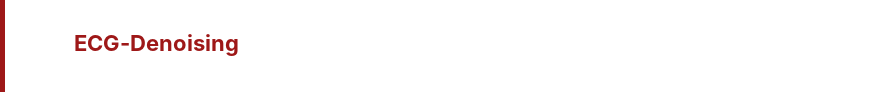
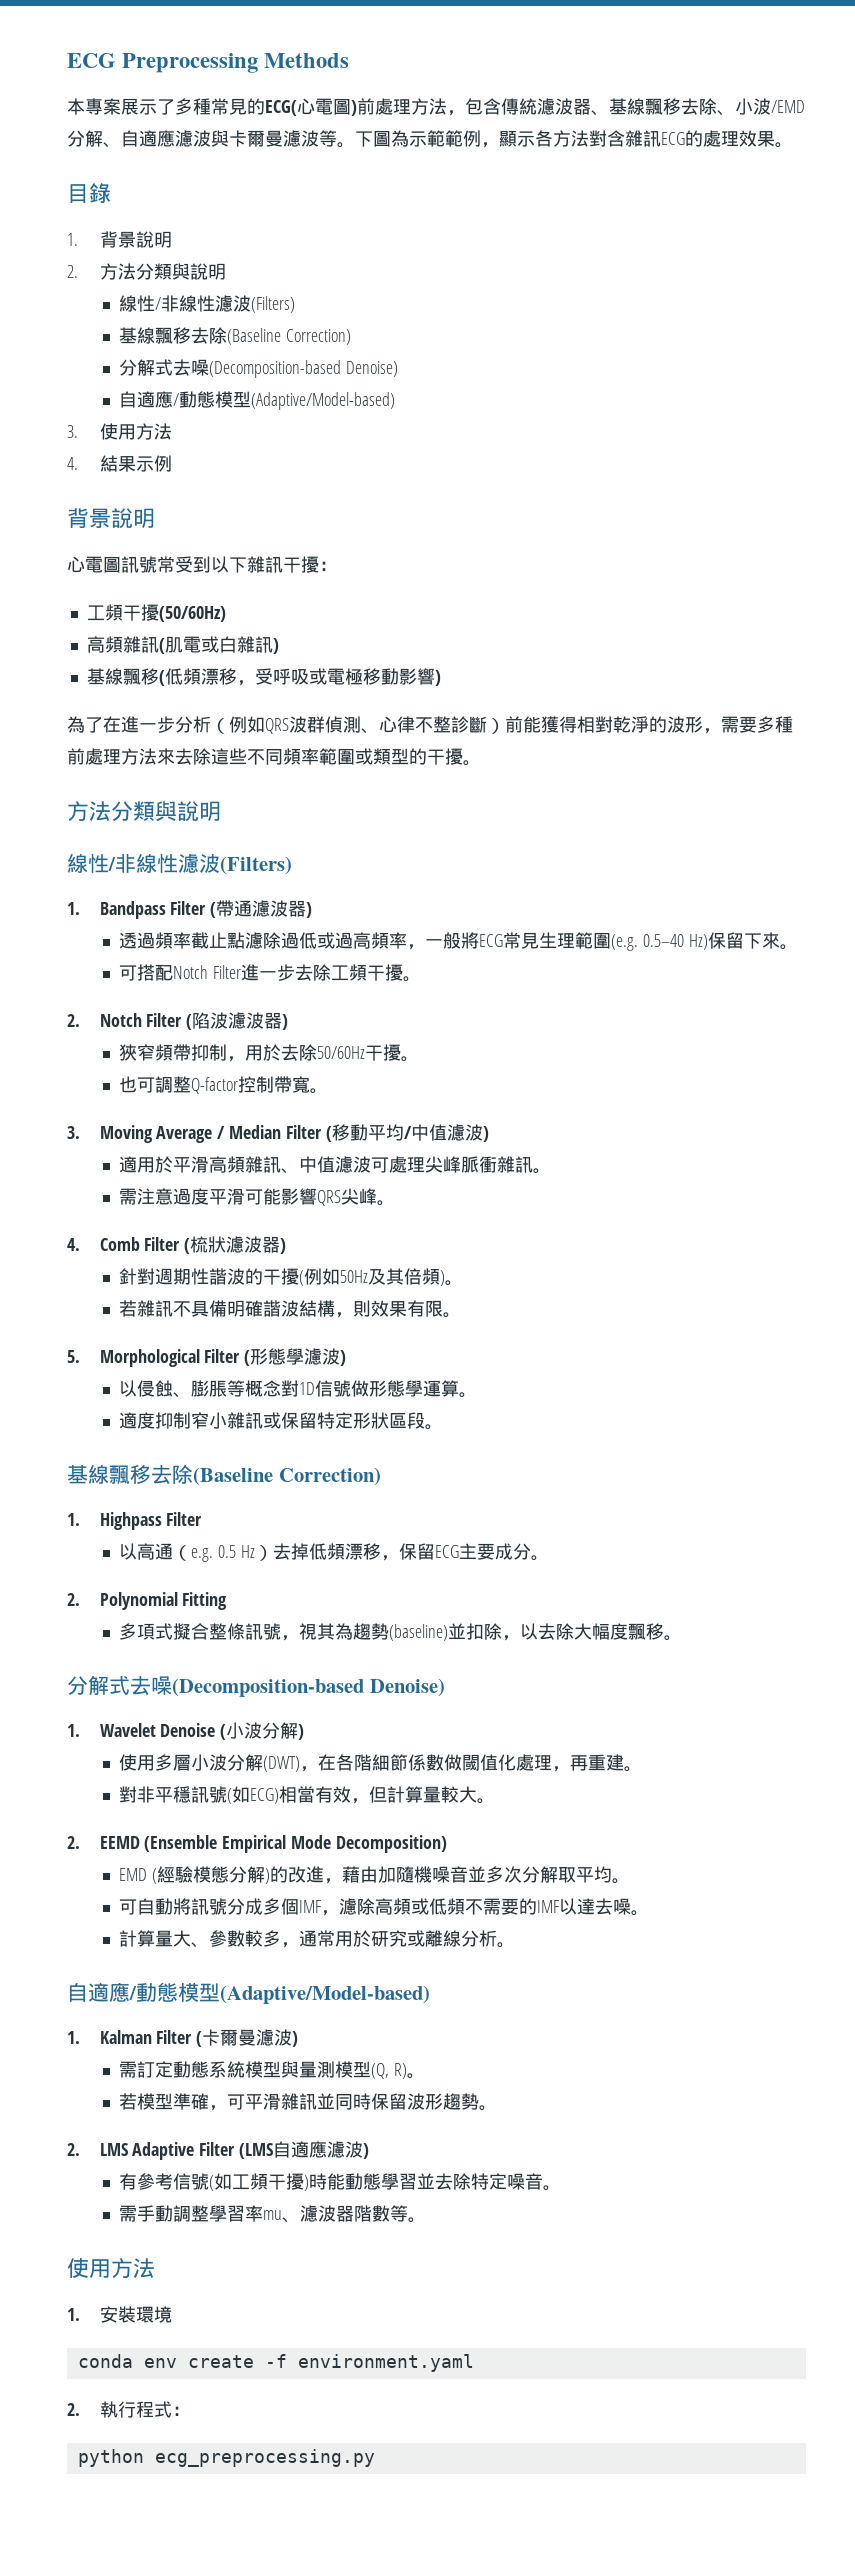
[74,34,239,56] ECG-Denoising -> [67,53,350,73] [67,98,805,116] [67,130,793,148] [67,183,111,203] [67,231,172,248] [67,263,226,280] [119,295,296,313] [119,327,352,345] [119,359,399,378] [119,391,396,410] [67,423,172,440] [67,455,172,472] [67,508,155,529] [67,556,337,573] [86,604,226,622] [86,636,279,654] [86,668,441,686] [67,716,793,734] [67,748,481,766] [67,801,221,822] [67,853,292,875] [67,900,313,919] [119,932,799,951] [119,964,422,982] [67,1012,289,1030] [119,1044,420,1062] [119,1076,329,1094] [67,1124,489,1143] [119,1156,552,1174] [119,1188,396,1206] [67,1236,287,1254] [119,1268,464,1286] [119,1300,462,1318] [67,1348,347,1367] [119,1380,478,1398] [119,1412,444,1430] [67,1464,381,1486] [67,1512,203,1530] [119,1543,550,1562] [67,1592,228,1610] [119,1623,683,1641] [67,1675,445,1697] [67,1722,305,1740] [119,1754,643,1772] [119,1786,496,1804] [67,1835,447,1853] [119,1866,631,1884] [119,1898,650,1916] [119,1930,516,1948] [67,1982,430,2004] [67,2029,299,2047] [119,2061,426,2079] [119,2093,498,2111] [67,2141,370,2160] [119,2173,562,2191] [119,2205,427,2223] [67,2258,155,2278] [67,2306,172,2323] [77,2354,474,2372] [67,2401,190,2418] [77,2449,375,2467] ECG Preprocessing Methods // 本專案展示了多種常見的ECG(心電圖)前處理方法，包含傳統濾波器、基線飄移去除、小波/EMD分解、自適應濾波與卡爾曼濾波等。下圖為示範範例，顯示各方法對含雜訊ECG的處理效果。 // 目錄 // 1.背景說明 // 2.方法分類與說明 // 線性/非線性濾波(Filters) // 基線飄移去除(Baseline Correction) // 分解式去噪(Decomposition-based Denoise) // 自適應/動態模型(Adaptive/Model-based) // 3.使用方法 // 4.結果示例 // 背景說明 // 心電圖訊號常受到以下雜訊干擾： // 工頻干擾(50/60Hz) // 高頻雜訊(肌電或白雜訊) // 基線飄移(低頻漂移，受呼吸或電極移動影響) // 為了在進一步分析（例如QRS波群偵測、心律不整診斷）前能獲得相對乾淨的波形，需要多種前處理方法來去除這些不同頻率範圍或類型的干擾。 // 方法分類與說明 // 線性/非線性濾波(Filters) // 1. Bandpass Filter (帶通濾波器) // 透過頻率截止點濾除過低或過高頻率，一般將ECG常見生理範圍(e.g. 0.5–40 Hz)保留下來。 // 可搭配Notch Filter進一步去除工頻干擾。 // 2. Notch Filter (陷波濾波器) // 狹窄頻帶抑制，用於去除50/60Hz干擾。 // 也可調整Q-factor控制帶寬。 // 3. Moving Average / Median Filter (移動平均/中值濾波) // 適用於平滑高頻雜訊、中值濾波可處理尖峰脈衝雜訊。 // 需注意過度平滑可能影響QRS尖峰。 // 4. Comb Filter (梳狀濾波器) // 針對週期性諧波的干擾(例如50Hz及其倍頻)。 // 若雜訊不具備明確諧波結構，則效果有限。 // 5. Morphological Filter (形態學濾波) // 以侵蝕、膨脹等概念對1D信號做形態學運算。 // 適度抑制窄小雜訊或保留特定形狀區段。 // 基線飄移去除(Baseline Correction) // 1. Highpass Filter // 以高通（e.g. 0.5 Hz）去掉低頻漂移，保留ECG主要成分。 // 2. Polynomial Fitting // 多項式擬合整條訊號，視其為趨勢(baseline)並扣除，以去除大幅度飄移。 // 分解式去噪(Decomposition-based Denoise) // 1. Wavelet Denoise (小波分解) // 使用多層小波分解(DWT)，在各階細節係數做閾值化處理，再重建。 // 對非平穩訊號(如ECG)相當有效，但計算量較大。 // 2. EEMD (Ensemble Empirical Mode Decomposition) // EMD (經驗模態分解)的改進，藉由加隨機噪音並多次分解取平均。 // 可自動將訊號分成多個IMF，濾除高頻或低頻不需要的IMF以達去噪。 // 計算量大、參數較多，通常用於研究或離線分析。 // 自適應/動態模型(Adaptive/Model-based) // 1. Kalman Filter (卡爾曼濾波) // 需訂定動態系統模型與量測模型(Q, R)。 // 若模型準確，可平滑雜訊並同時保留波形趨勢。 // 2. LMS Adaptive Filter (LMS自適應濾波) // 有參考信號(如工頻干擾)時能動態學習並去除特定噪音。 // 需手動調整學習率mu、濾波器階數等。 // 使用方法 // 1.安裝環境 // conda env create -f environment.yaml // 2.執行程式： // python ecg_preprocessing.py

